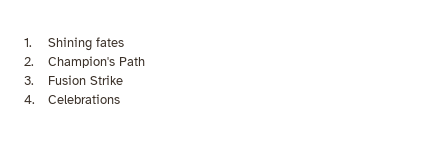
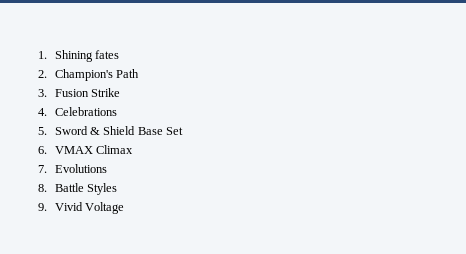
(120, 99) none -> [38,126,184,135] [38,145,134,154] [38,164,107,173] [38,183,118,195] [38,202,125,214] // 5. Sword & Shield Base Set // 6. VMAX Climax // 7. Evolutions // 8. Battle Styles // 9. Vivid Voltage

